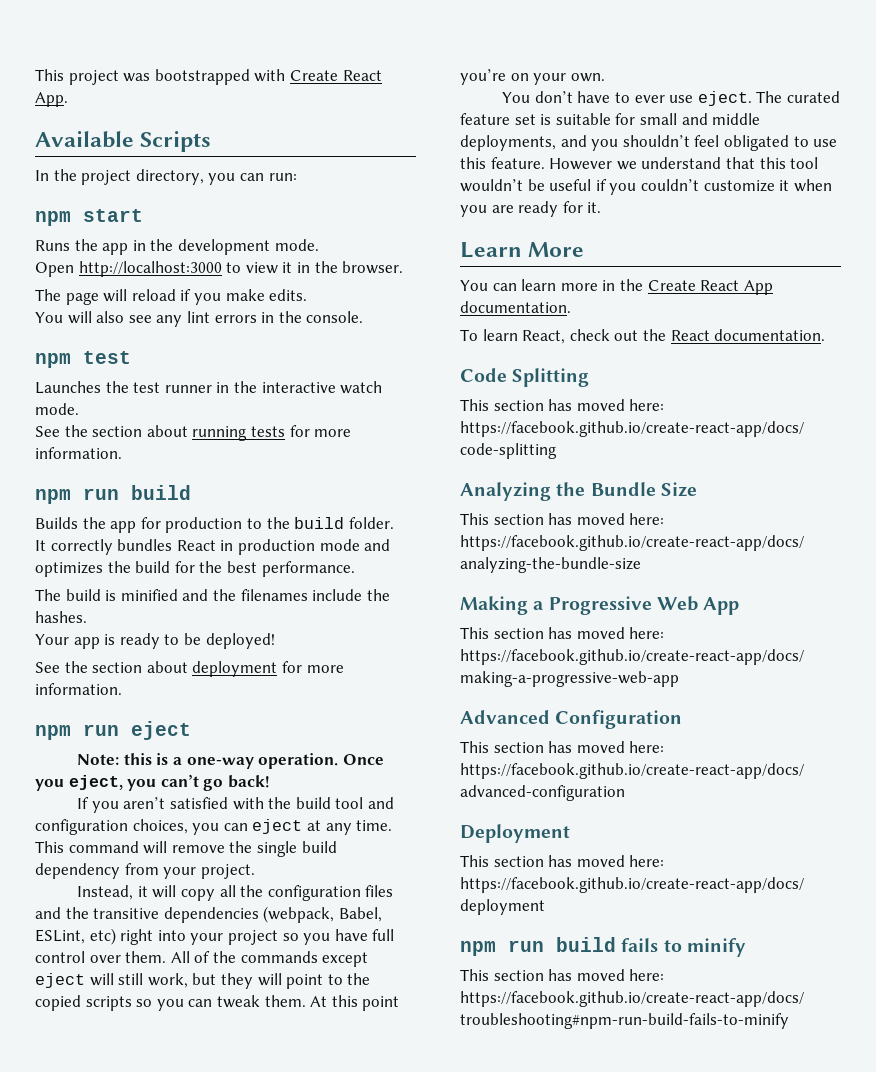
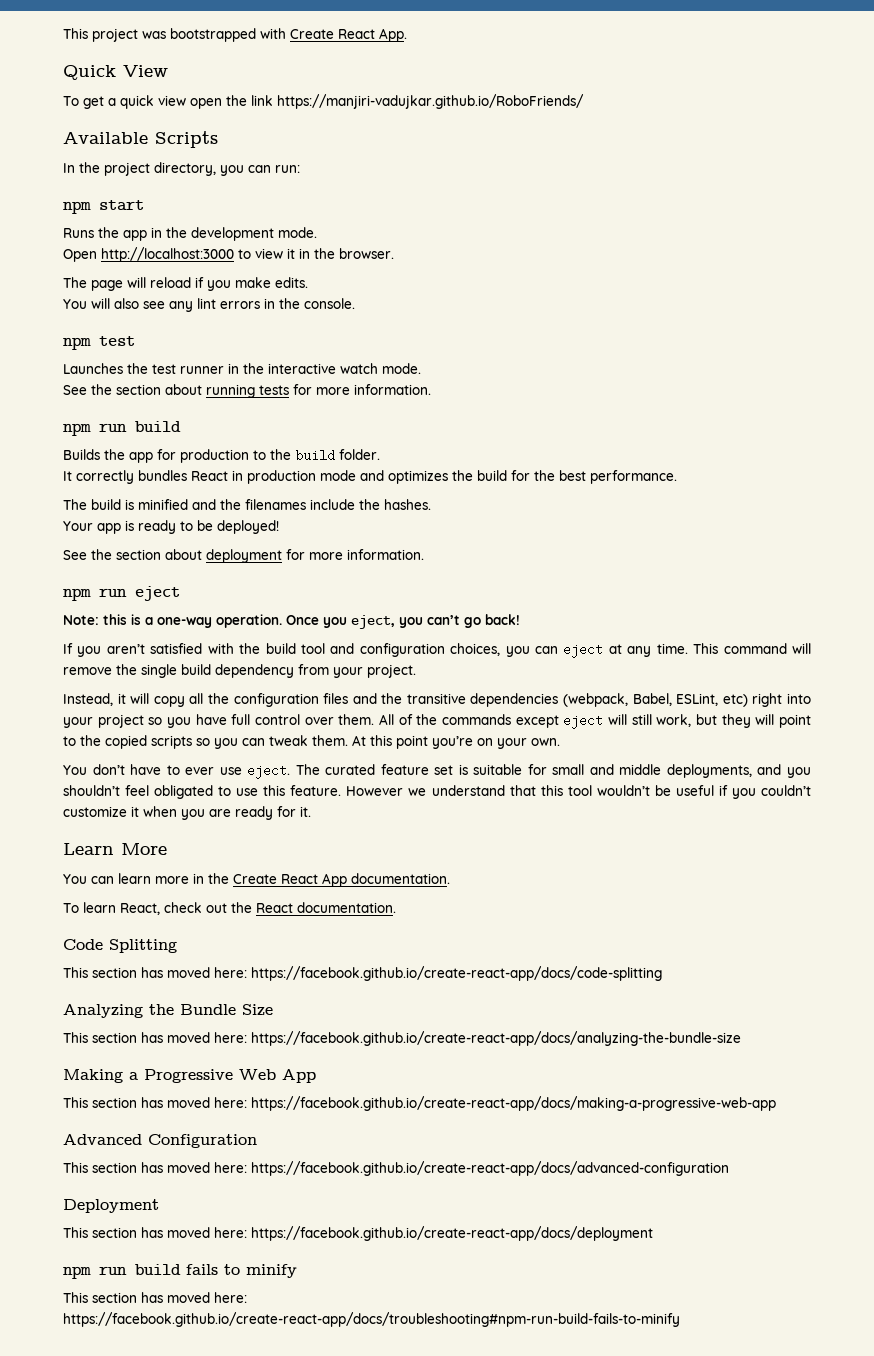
(68, 99) none -> [63,65,168,80] [63,94,584,109] // Quick View // To get a quick view open the link https://manjiri-vadujkar.github.io/RoboFriends/

